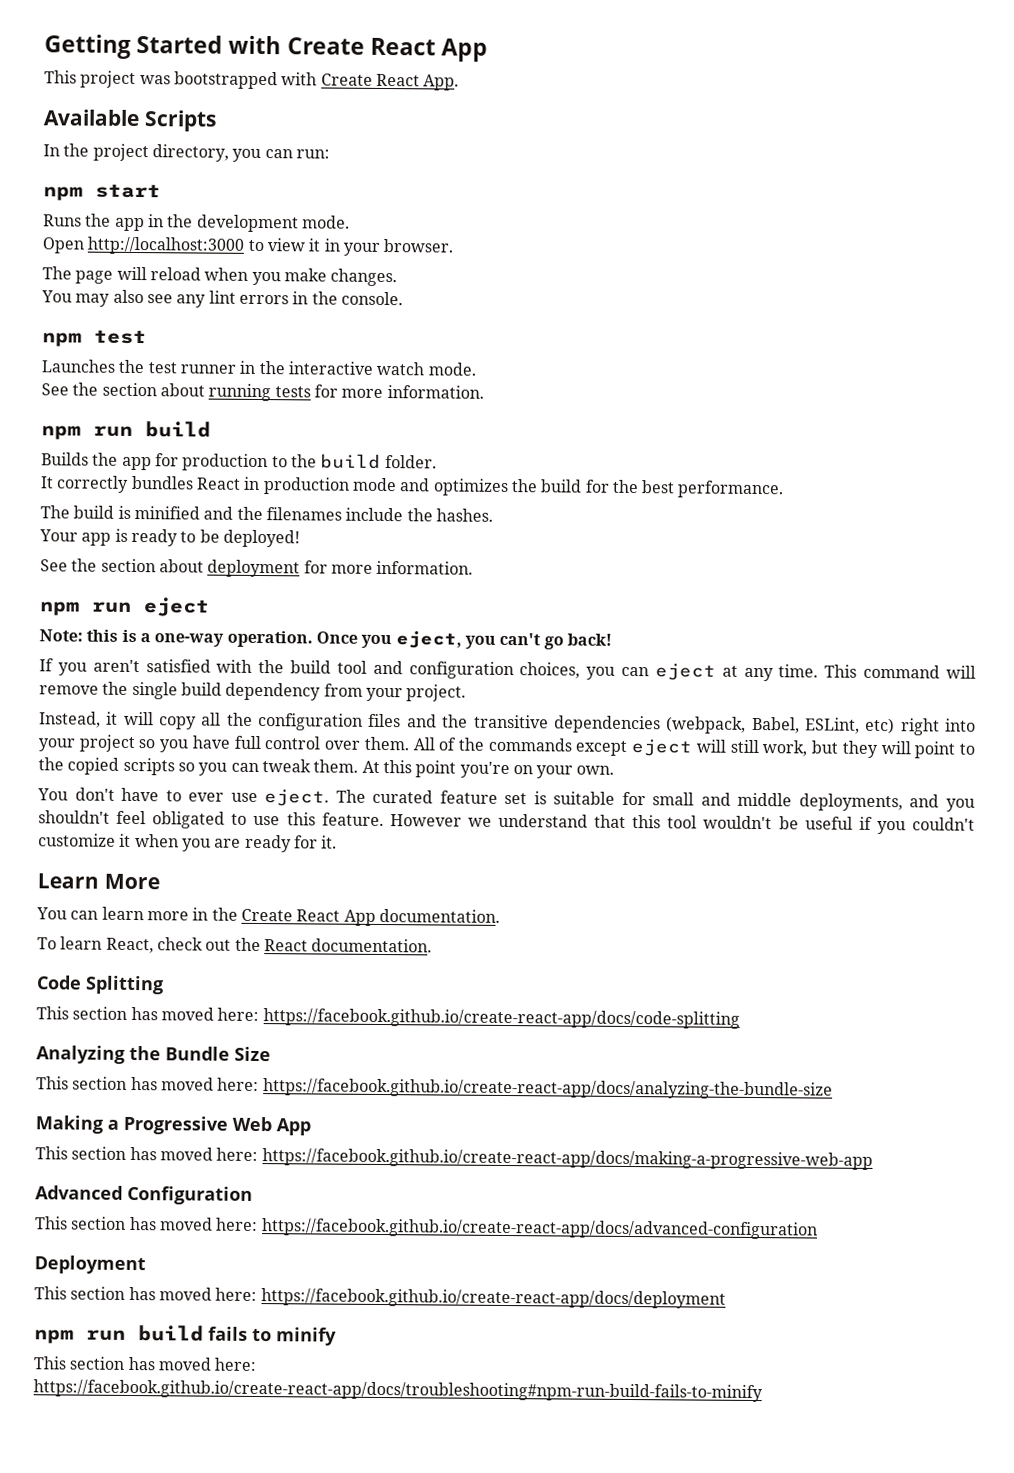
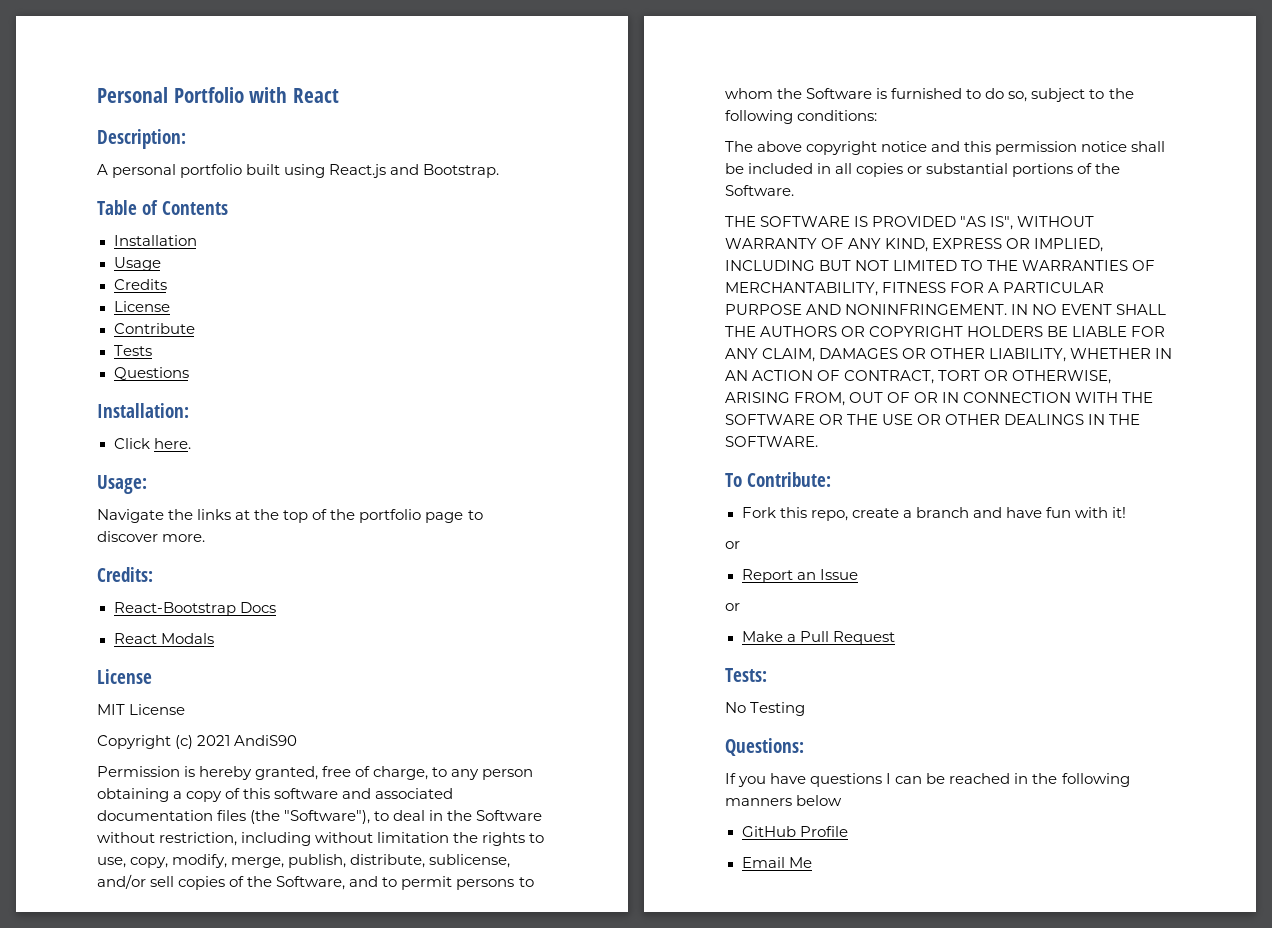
[44,34,489,62] [44,70,460,91] [43,109,217,132] [43,143,330,163] [43,183,161,201] [43,213,350,233] [42,236,454,256] [42,266,398,287] [41,289,403,308] [42,329,147,347] [41,359,476,376] [41,382,484,402] [41,421,211,440] [41,452,437,472] [40,475,785,499] [40,505,493,522] [39,528,300,548] [40,558,474,578] [39,597,210,617] [39,629,612,650] [39,658,977,682] [39,681,467,702] [39,711,977,736] [38,734,976,759] [38,757,615,779] [37,787,975,812] [38,810,975,835] [38,833,338,853] [37,873,160,890] [36,906,500,926] [37,936,433,954] [36,975,164,995] [36,1006,740,1029] [36,1045,271,1064] [36,1076,833,1100] [35,1115,311,1136] [35,1146,873,1170] [35,1185,253,1205] [35,1216,818,1240] [34,1255,146,1275] [34,1286,726,1309] [34,1325,337,1346] [33,1356,258,1372] [33,1379,763,1403] Getting Started with Create React App // This project was bootstrapped with Create React App. // Available Scripts // In the project directory, you can run: // npm start // Runs the app in the development mode. // Open http://localhost:3000 to view it in your browser. // The page will reload when you make changes. // You may also see any lint errors in the console. // npm test // Launches the test runner in the interactive watch mode. // See the section about running tests for more information. // npm run build // Builds the app for production to the build folder. // It correctly bundles React in production mode and optimizes the build for the best performance. // The build is minified and the filenames include the hashes. // Your app is ready to be deployed! // See the section about deployment for more information. // npm run eject // Note: this is a one-way operation. Once you eject, you can't go back! // If you aren't satisfied with the build tool and configuration choices, you can eject at any time. This command will remove the single build dependency from your project. // Instead, it will copy all the configuration files and the transitive dependencies (webpack, Babel, ESLint, etc) right into your project so you have full control over them. All of the commands except eject will still work, but they will point to the copied scripts so you can tweak them. At this point you're on your own. // You don't have to ever use eject. The curated feature set is suitable for small and middle deployments, and you shouldn't feel obligated to use this feature. However we understand that this tool wouldn't be useful if you couldn't customize it when you are ready for it. // Learn More // You can learn more in the Create React App documentation. // To learn React, check out the React documentation. // Code Splitting // This section has moved here: https://facebook.github.io/create-react-app/docs/code-splitting // Analyzing the Bundle Size // This section has moved here: https://facebook.github.io/create-react-app/docs/analyzing-the-bundle-size // Making a Progressive Web App // This section has moved here: https://facebook.github.io/create-react-app/docs/making-a-progressive-web-app // Advanced Configuration // This section has moved here: https://facebook.github.io/create-react-app/docs/advanced-configuration // Deployment // This section has moved here: https://facebook.github.io/create-react-app/docs/deployment // npm run build fails to minify // This section has moved here: https://facebook.github.io/create-react-app/docs/troubleshooting#npm-run-build-fails-to-minify -> [97,87,340,103] [97,129,186,149] [97,164,500,178] [97,200,228,215] [113,235,197,246] [113,257,161,271] [113,279,167,290] [113,301,170,312] [113,323,195,334] [113,345,152,356] [113,367,189,380] [97,403,189,418] [113,438,191,449] [97,475,147,494] [97,509,483,523] [97,531,206,542] [97,567,153,582] [113,602,276,616] [113,633,214,644] [97,669,152,684] [97,704,186,715] [97,735,298,749] [97,766,534,780] [97,788,454,802] [97,810,543,824] [97,832,545,846] [97,854,511,868] [97,874,534,890] [725,88,1134,102] [725,110,878,124] [725,141,1166,155] [725,163,1121,177] [725,185,794,196] [725,216,1095,230] [725,238,1104,252] [725,260,1156,271] [725,282,1105,296] [725,304,1167,315] [725,326,1166,337] [725,348,1173,362] [725,370,1112,384] [725,392,1154,406] [725,414,1141,425] [725,436,818,447] [725,472,831,487] [741,507,1126,521] [725,541,740,549] [741,569,858,583] [725,603,740,611] [741,631,895,645] [725,668,767,682] [725,702,806,716] [725,738,804,756] [725,773,1130,787] [725,795,843,806] [741,826,848,837] [741,857,812,868] Personal Portfolio with React // Description: // A personal portfolio built using React.js and Bootstrap. // Table of Contents // Installation // Usage // Credits // License // Contribute // Tests // Questions // Installation: // Click here. // Usage: // Navigate the links at the top of the portfolio page to discover more. // Credits: // React-Bootstrap Docs // React Modals // License // MIT License // Copyright (c) 2021 AndiS90 // Permission is hereby granted, free of charge, to any person obtaining a copy of this software and associated documentation files (the "Software"), to deal in the Software without restriction, including without limitation the rights to use, copy, modify, merge, publish, distribute, sublicense, and/or sell copies of the Software, and to permit persons to whom the Software is furnished to do so, subject to the following conditions: // The above copyright notice and this permission notice shall be included in all copies or substantial portions of the Software. // THE SOFTWARE IS PROVIDED "AS IS", WITHOUT WARRANTY OF ANY KIND, EXPRESS OR IMPLIED, INCLUDING BUT NOT LIMITED TO THE WARRANTIES OF MERCHANTABILITY, FITNESS FOR A PARTICULAR PURPOSE AND NONINFRINGEMENT. IN NO EVENT SHALL THE AUTHORS OR COPYRIGHT HOLDERS BE LIABLE FOR ANY CLAIM, DAMAGES OR OTHER LIABILITY, WHETHER IN AN ACTION OF CONTRACT, TORT OR OTHERWISE, ARISING FROM, OUT OF OR IN CONNECTION WITH THE SOFTWARE OR THE USE OR OTHER DEALINGS IN THE SOFTWARE. // To Contribute: // Fork this repo, create a branch and have fun with it! // or // Report an Issue // or // Make a Pull Request // Tests: // No Testing // Questions: // If you have questions I can be reached in the following manners below // GitHub Profile // Email Me

